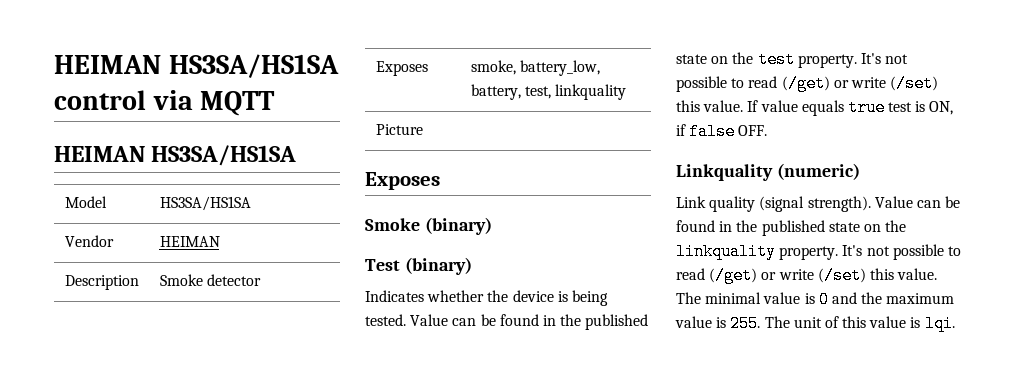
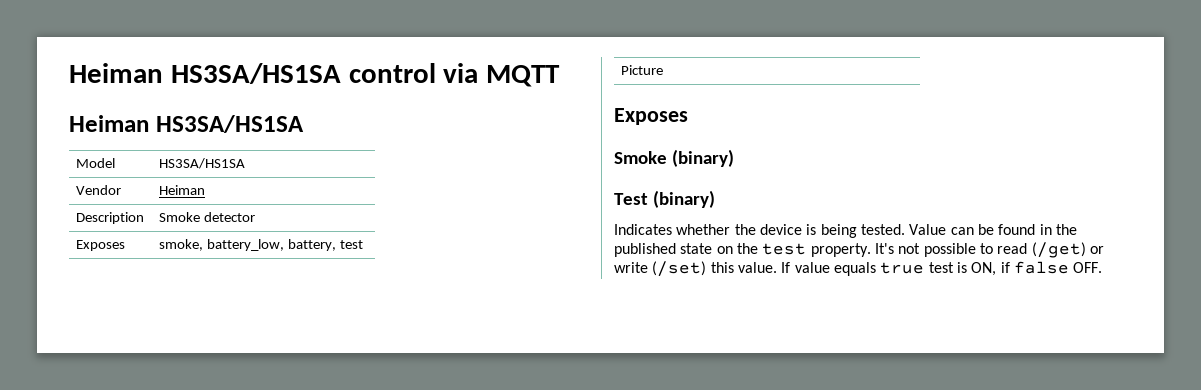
[54,55,161,74] HEIMAN -> [69,63,163,83] Heiman
[54,146,145,162] HEIMAN -> [69,115,149,132] Heiman
[159,236,220,247] HEIMAN -> [159,185,206,195] Heiman
[524,84,626,100] test, linkquality -> [339,240,363,249] test
[676,163,860,181] [676,196,961,212] [676,220,907,236] [676,243,961,260] [676,267,938,284] [676,291,955,308] [675,315,955,332] // Linkquality (numeric) // Link quality (signal strength). Value can be found in the published state on the linkquality property. It's not possible to read (/get) or write (/set) this value. The minimal value is 0 and the maximum value is 255. The unit of this value is lqi. -> (1103, 267) none

